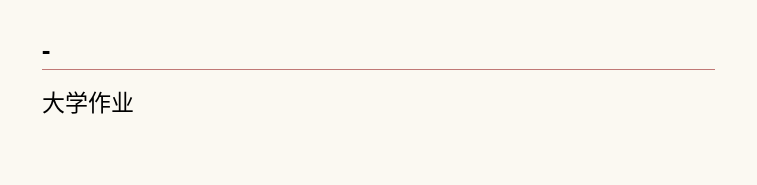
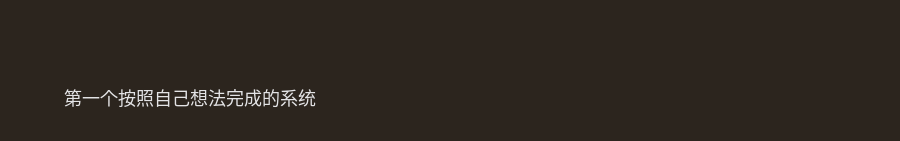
[42,50,50,59] [42,91,134,114] - // 大学作业 -> [64,89,316,108] 第一个按照自己想法完成的系统

